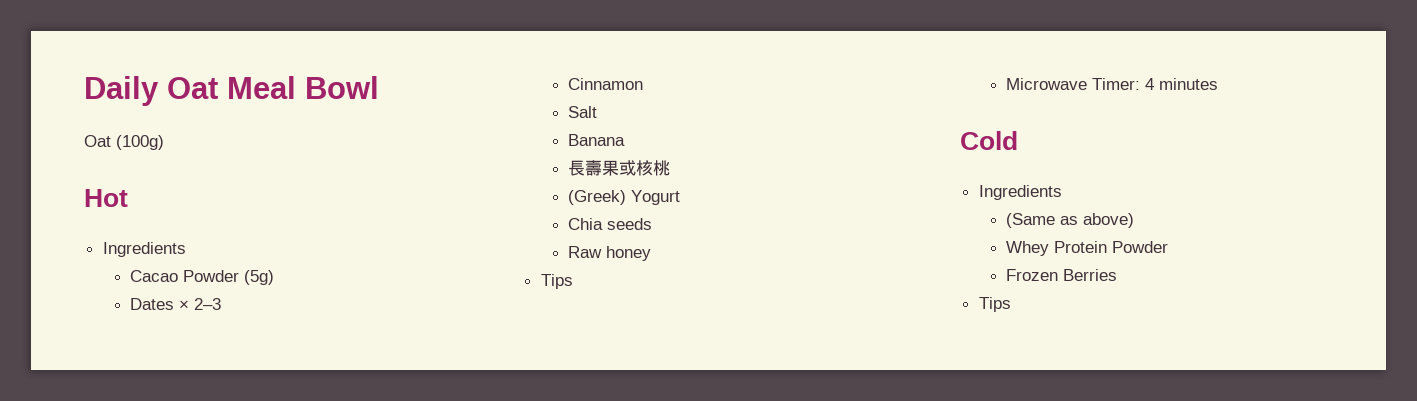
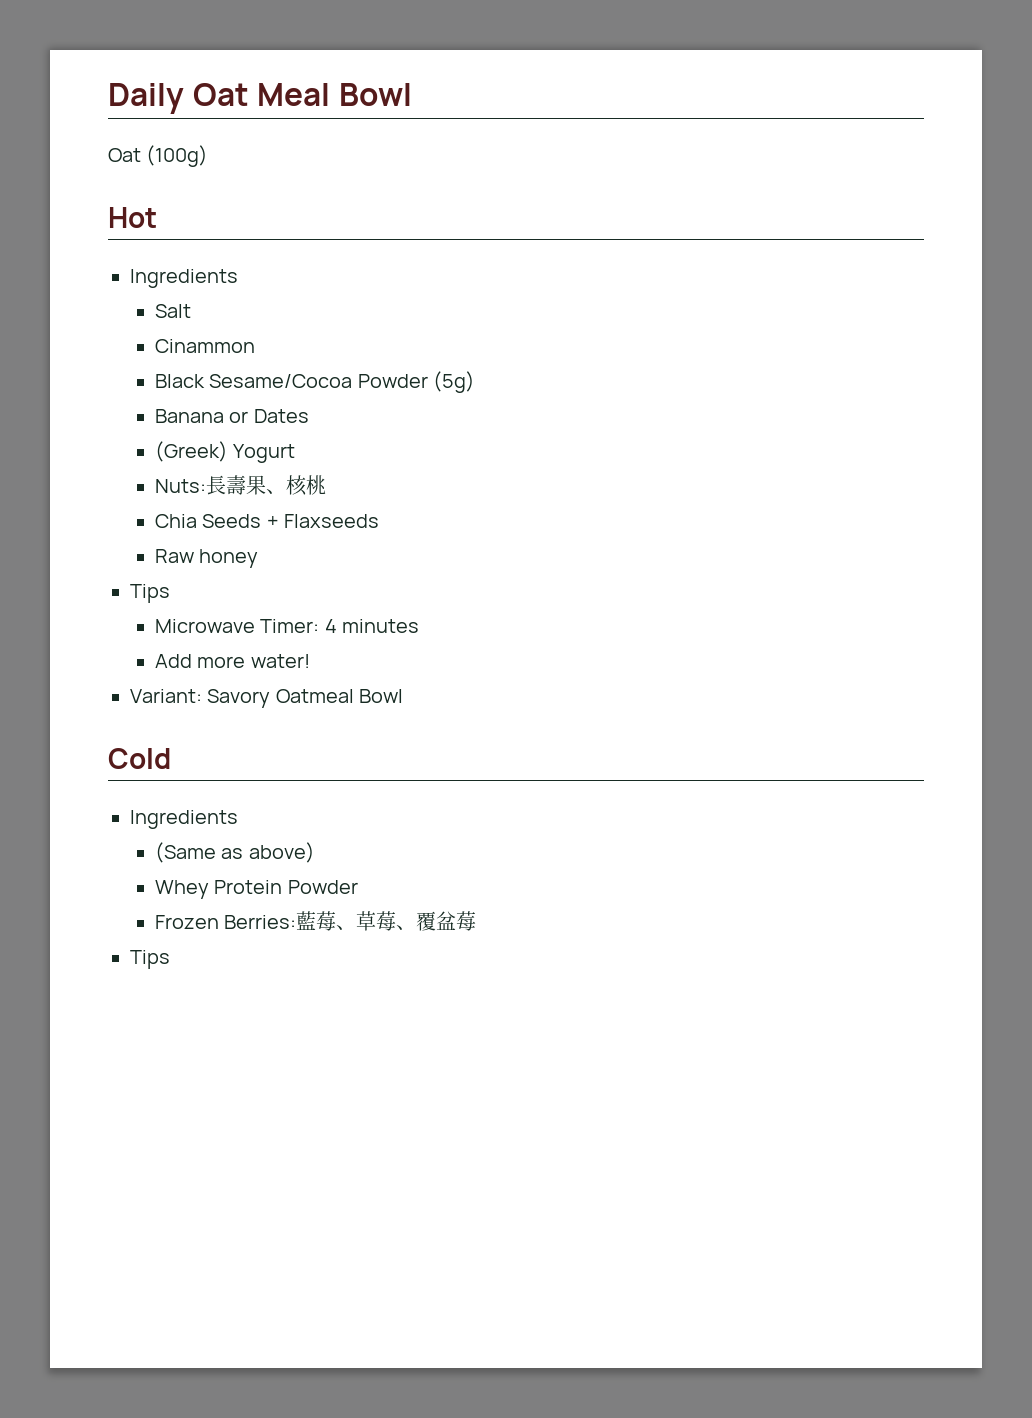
[130,270,179,282] Cacao -> [154,304,191,318] [154,339,255,353] [154,374,353,388] Salt // Cinammon // Black Sesame/Cocoa
(275, 277) none -> [154,409,249,423] Banana or
[179,298,222,310] [568,78,644,90] [568,106,598,118] [568,134,626,146] [568,160,671,176] [568,190,681,205] [568,218,653,230] × 2–3 // Cinnamon // Salt // Banana // 長壽果或核桃 // (Greek) Yogurt // Chia seeds -> [154,441,296,463] [154,475,326,496] [154,514,380,528] // (Greek) Yogurt // Nuts:長壽果、核桃 // Chia Seeds + Flaxseeds
(1219, 84) none -> [154,654,310,668] [130,689,404,708] // Add more water! // Variant: Savory Oatmeal Bowl
[1063,269,1118,281] Berries -> [224,911,477,931] Berries:藍莓、草莓、覆盆莓

